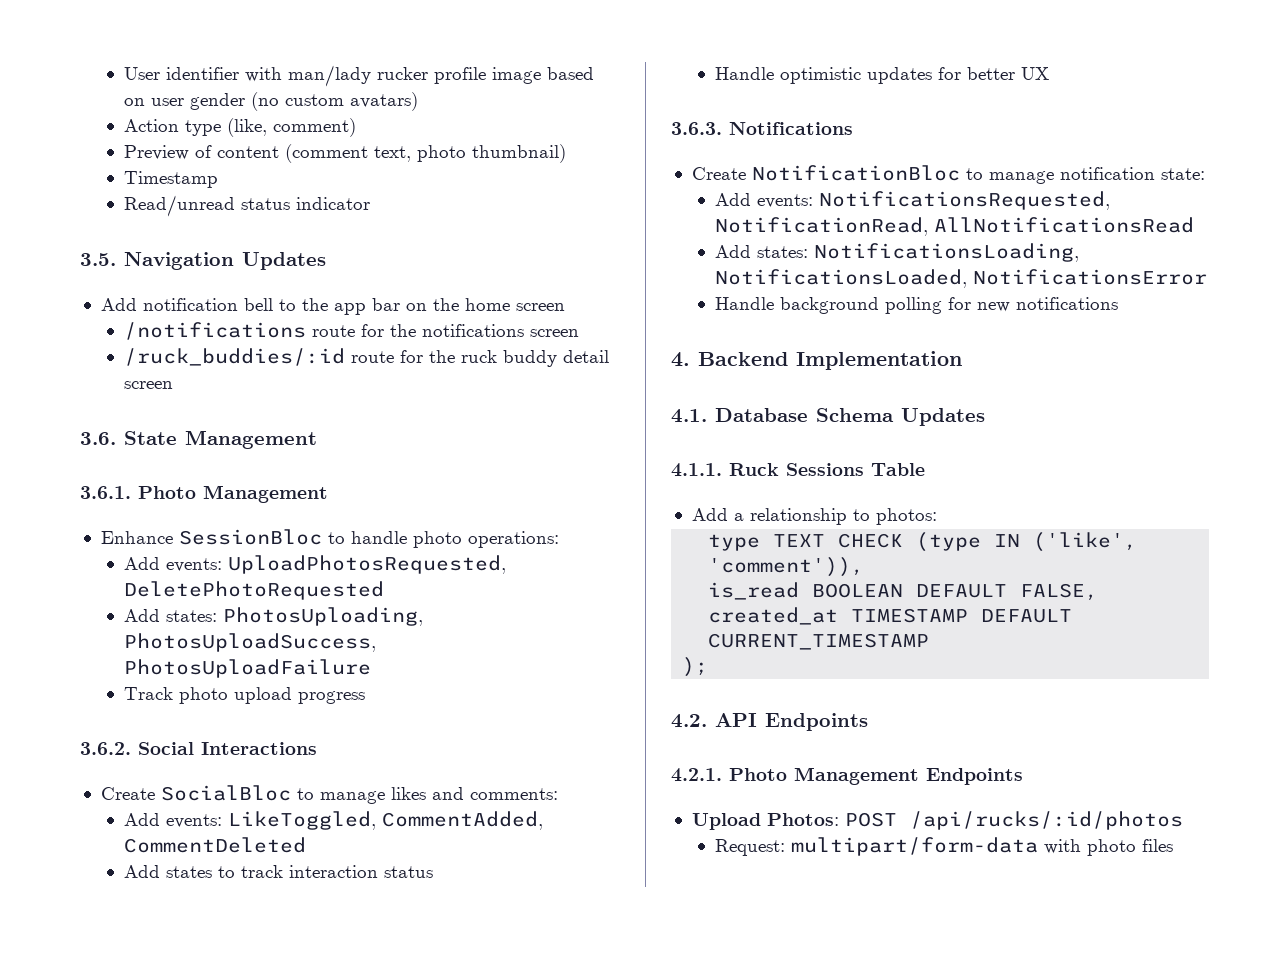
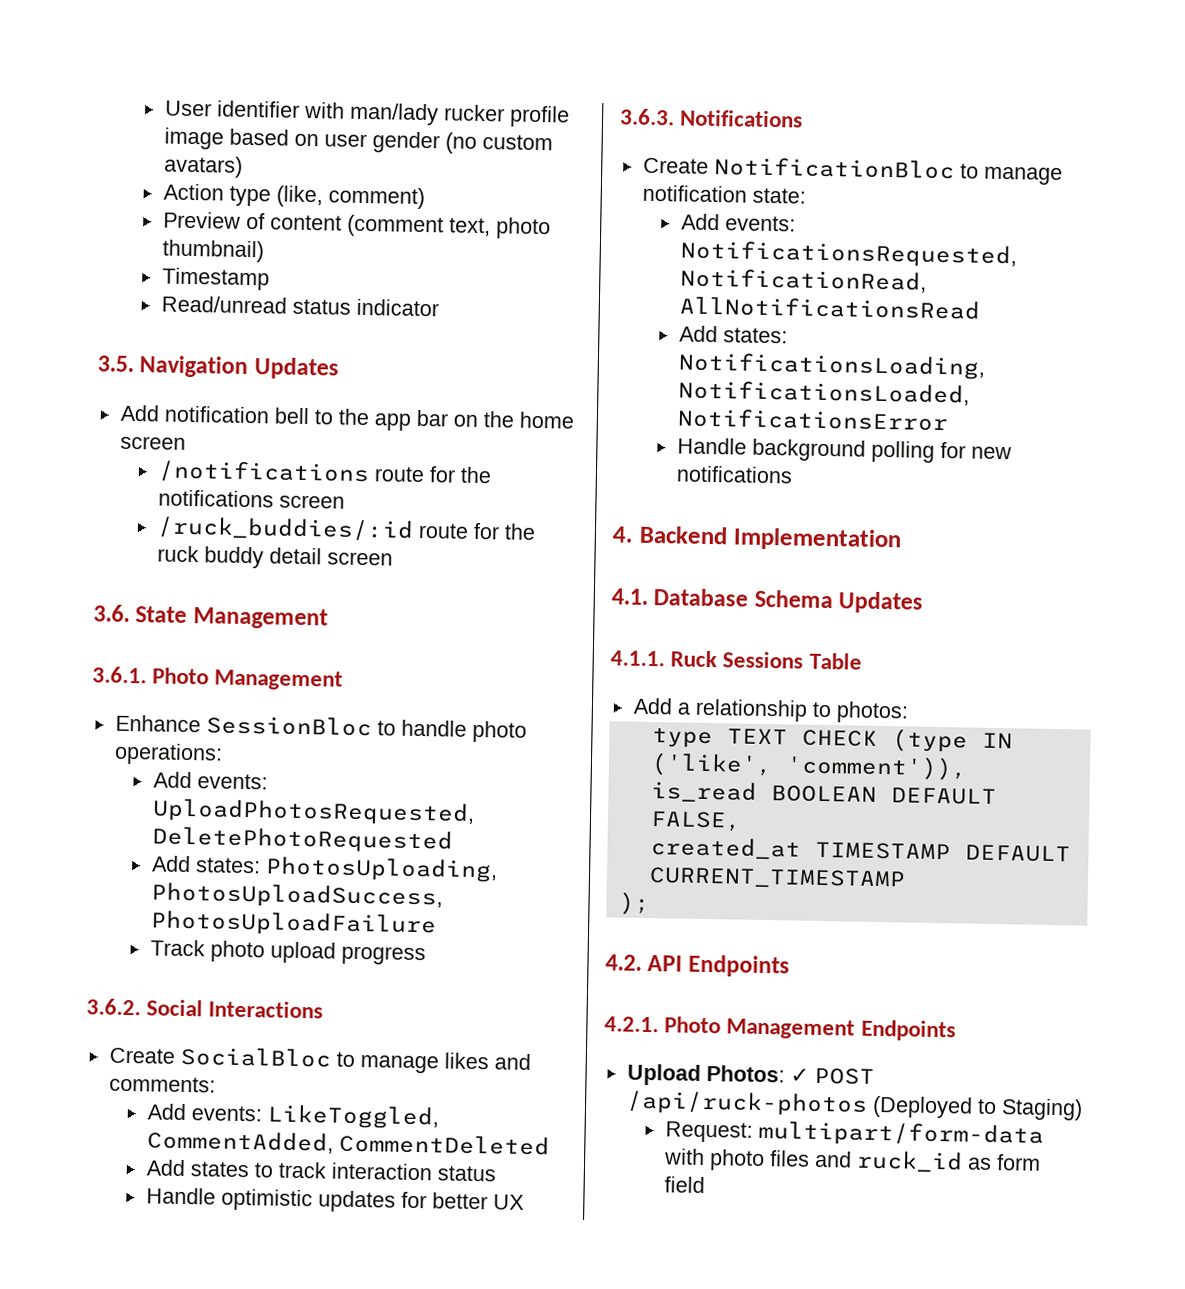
[844,811,1183,830] POST /api/rucks/:id/photos -> [789,1067,875,1085] [625,1090,1083,1121] ✓ POST /api/ruck-photos (Deployed to Staging)
(1174, 845) none -> [814,1150,1041,1173] [663,1176,705,1194] and ruck_id as form field

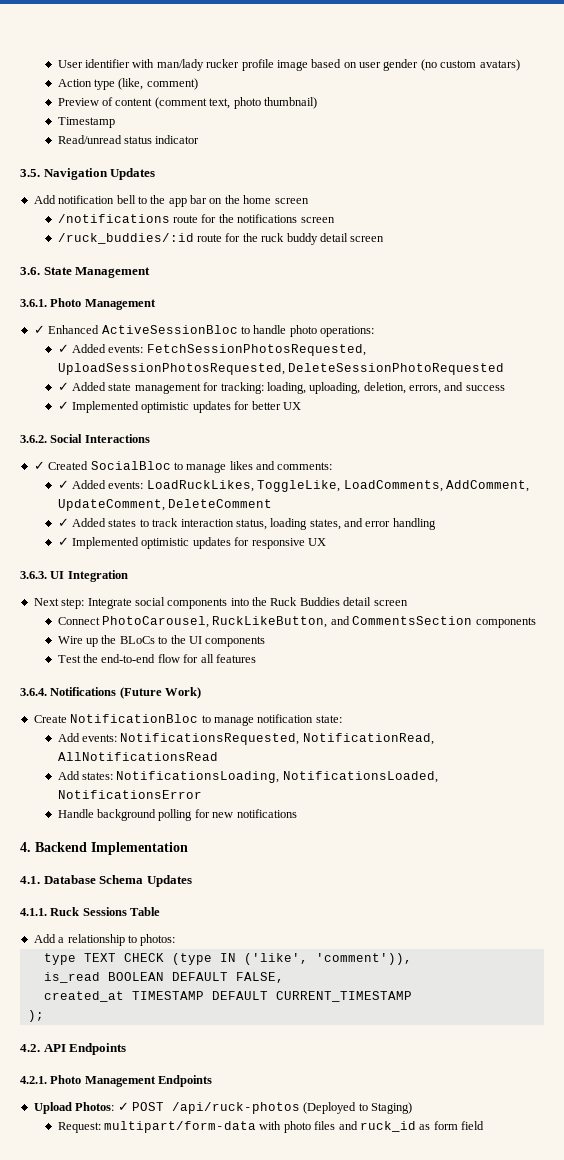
[114,714,372,737] Enhance SessionBloc -> [33,325,238,334] ✓ Enhanced ActiveSessionBloc
[152,771,268,790] [151,798,475,826] [151,826,453,854] [151,855,498,883] [150,882,443,910] [149,910,437,938] [149,939,426,966] Add events: UploadPhotosRequested, DeletePhotoRequested // Add states: PhotosUploading, PhotosUploadSuccess, PhotosUploadFailure // Track photo upload progress -> [57,344,366,356] [57,363,505,375] [57,382,505,394] [57,401,301,413] ✓ Added events: FetchSessionPhotosRequested, UploadSessionPhotosRequested, DeleteSessionPhotoRequested // ✓ Added state management for tracking: loading, uploading, deletion, errors, and success // ✓ Implemented optimistic updates for better UX
[108,1047,175,1064] Create -> [33,461,89,470] ✓ Created
[146,1103,439,1130] [146,1130,550,1156] [145,1159,496,1182] [145,1187,488,1213] Add events: LikeToggled, CommentAdded, CommentDeleted // Add states to track interaction status // Handle optimistic updates for better -> [57,480,529,492] [57,499,273,511] [57,518,436,530] [57,537,305,549] ✓ Added events: LoadRuckLikes, ToggleLike, LoadComments, AddComment, UpdateComment, DeleteComment // ✓ Added states to track interaction status, loading states, and error handling // ✓ Implemented optimistic updates for responsive
(675, 117) none -> [50,570,128,582] [33,597,408,609] [57,616,536,628] [57,635,266,647] [57,654,256,663] [20,688,47,696] UI Integration // Next step: Integrate social components into the Ruck Buddies detail screen // Connect PhotoCarousel, RuckLikeButton, and CommentsSection components // Wire up the BLoCs to the UI components // Test the end-to-end flow for all features // 3.6.4.
(804, 118) none -> [119,687,202,699] (Future Work)

